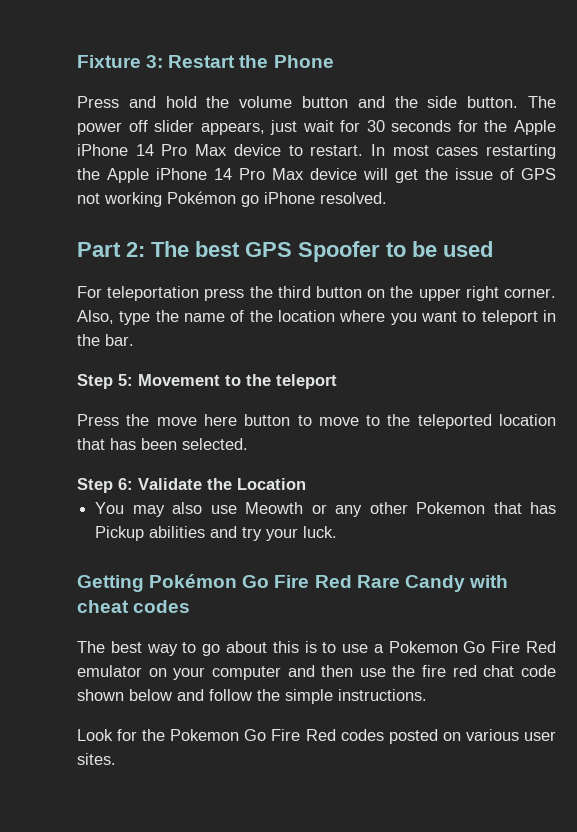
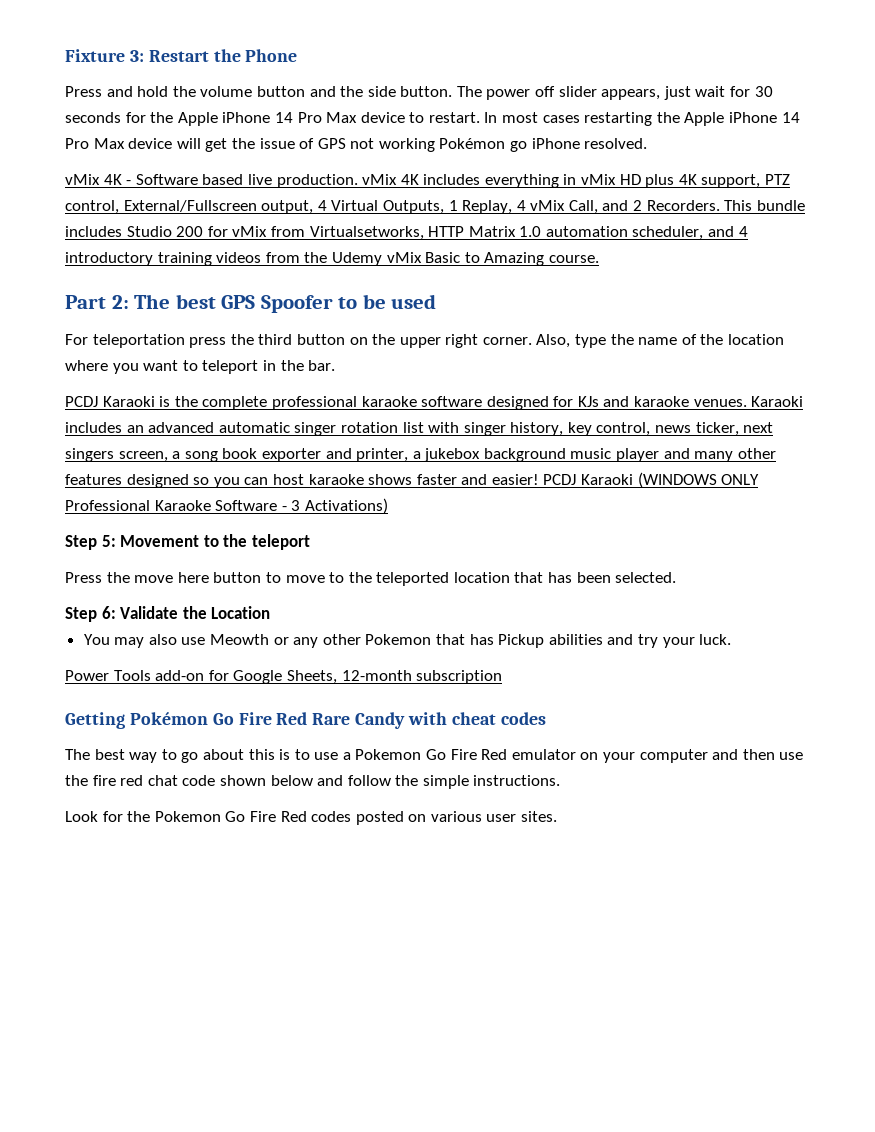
(387, 198) none -> [65,174,791,188] [65,200,805,214] [65,226,748,240] [65,252,599,266] // vMix 4K - Software based live production. vMix 4K includes everything in vMix HD plus 4K support, PTZ control, External/Fullscreen output, 4 Virtual Outputs, 1 Replay, 4 vMix Call, and 2 Recorders. This bundle includes Studio 200 for vMix from Virtualsetworks, HTTP Matrix 1.0 automation scheduler, and 4 introductory training videos from the Udemy vMix Basic to Amazing course.
(134, 340) none -> [65,396,804,410] [65,422,774,436] [65,448,776,462] [65,472,760,488] [65,498,388,514] // PCDJ Karaoki is the complete professional karaoke software designed for KJs and karaoke venues. Karaoki includes an advanced automatic singer rotation list with singer history, key control, news ticker, next singers screen, a song book exporter and printer, a jukebox background music player and many other features designed so you can host karaoke shows faster and easier! PCDJ Karaoki (WINDOWS ONLY Professional Karaoke Software - 3 Activations)
(338, 532) none -> [65,670,503,684] // Power Tools add-on for Google Sheets, 12-month subscription

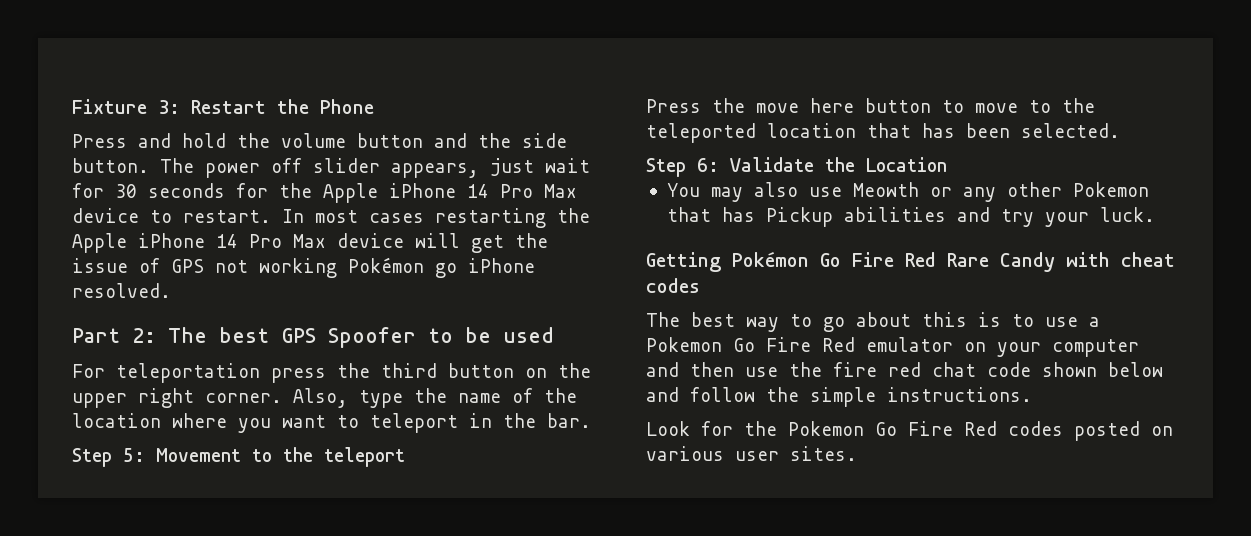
[65,174,791,188] [65,200,805,214] [65,226,748,240] [65,252,599,266] // vMix 4K - Software based live production. vMix 4K includes everything in vMix HD plus 4K support, PTZ control, External/Fullscreen output, 4 Virtual Outputs, 1 Replay, 4 vMix Call, and 2 Recorders. This bundle includes Studio 200 for vMix from Virtualsetworks, HTTP Matrix 1.0 automation scheduler, and 4 introductory training videos from the Udemy vMix Basic to Amazing course. -> (171, 290) none
[65,396,804,410] [65,422,774,436] [65,448,776,462] [65,472,760,488] [65,498,388,514] // PCDJ Karaoki is the complete professional karaoke software designed for KJs and karaoke venues. Karaoki includes an advanced automatic singer rotation list with singer history, key control, news ticker, next singers screen, a song book exporter and printer, a jukebox background music player and many other features designed so you can host karaoke shows faster and easier! PCDJ Karaoki (WINDOWS ONLY Professional Karaoke Software - 3 Activations) -> (591, 420) none
[65,670,503,684] // Power Tools add-on for Google Sheets, 12-month subscription -> (1155, 214) none

